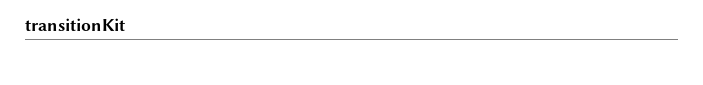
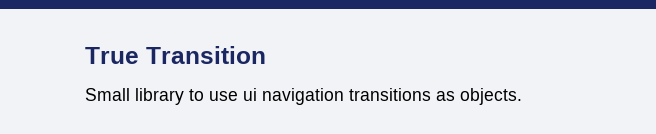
[25,18,125,31] transitionKit -> [85,46,266,64] [85,88,522,105] True Transition // Small library to use ui navigation transitions as objects.

